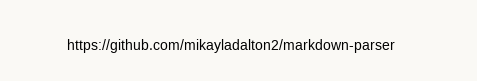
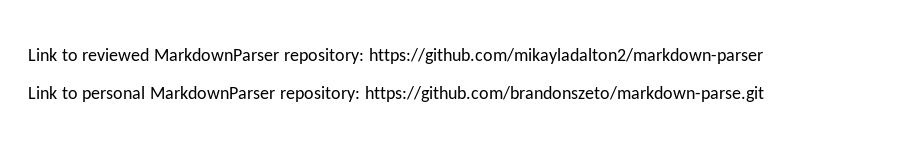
[67,39,395,53] https://github.com/mikayladalton2/markdown-parser -> [28,48,763,64] [28,86,764,102] Link to reviewed MarkdownParser repository: https://github.com/mikayladalton2/markdown-parser // Link to personal MarkdownParser repository: https://github.com/brandonszeto/markdown-parse.git

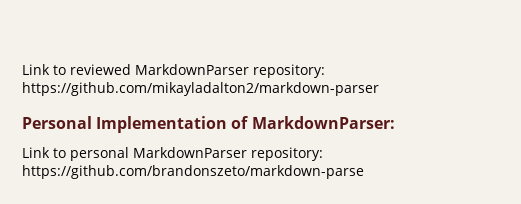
(763, 56) none -> [22,116,395,133] // Personal Implementation of MarkdownParser:
[364,86,764,102] https://github.com/brandonszeto/markdown-parse.git -> [22,165,364,179] https://github.com/brandonszeto/markdown-parse

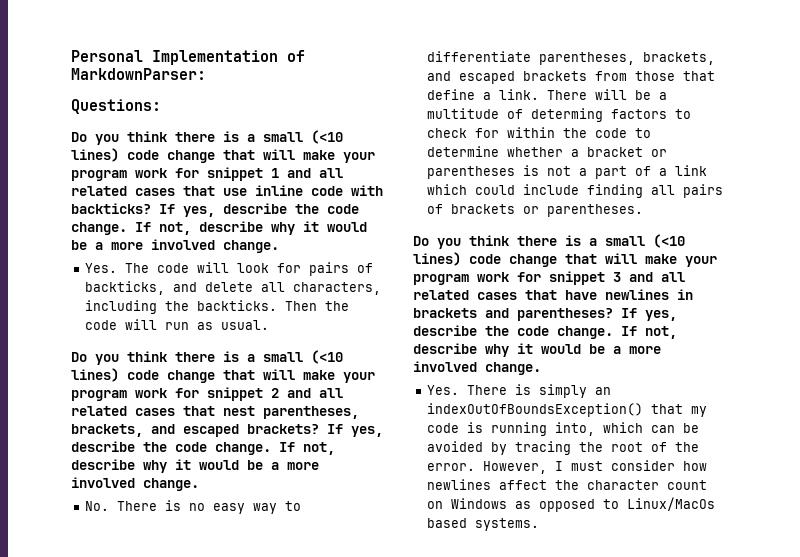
[22,64,325,78] [22,82,379,96] [22,116,395,133] [22,147,323,161] [22,165,364,179] Link to reviewed MarkdownParser repository: https://github.com/mikayladalton2/markdown-parser // Personal Implementation of MarkdownParser: // Link to personal MarkdownParser repository: https://github.com/brandonszeto/markdown-parse -> [71,50,305,65] [71,68,206,80] [71,99,161,114] [71,130,343,145] [71,148,375,163] [71,167,343,181] [71,185,383,196] [71,203,359,217] [71,221,367,235] [71,239,279,253] [85,262,374,276] [85,281,382,295] [85,300,350,314] [85,319,270,330] [71,350,343,365] [71,368,375,383] [71,387,343,401] [71,406,359,419] [71,424,383,437] [71,441,335,455] [71,459,319,473] [71,477,199,491] [85,500,302,514] [427,51,716,65] [427,71,716,84] [427,89,668,100] [427,108,692,122] [427,127,652,138] [427,146,668,157] [427,165,708,179] [427,184,724,198] [427,204,644,217] [413,234,685,249] [413,252,717,267] [413,271,685,285] [413,289,693,300] [413,308,677,321] [413,325,677,339] [413,343,661,357] [413,361,541,375] [427,384,612,398] [427,403,708,417] [427,422,700,436] [427,441,700,455] [427,460,708,474] [427,479,708,490] [427,497,716,512] [427,518,540,531] Personal Implementation of MarkdownParser: // Questions: // Do you think there is a small (<10 lines) code change that will make your program work for snippet 1 and all related cases that use inline code with backticks? If yes, describe the code change. If not, describe why it would be a more involved change. // Yes. The code will look for pairs of backticks, and delete all characters, including the backticks. Then the code will run as usual. // Do you think there is a small (<10 lines) code change that will make your program work for snippet 2 and all related cases that nest parentheses, brackets, and escaped brackets? If yes, describe the code change. If not, describe why it would be a more involved change. // No. There is no easy way to differentiate parentheses, brackets, and escaped brackets from those that define a link. There will be a multitude of determing factors to check for within the code to determine whether a bracket or parentheses is not a part of a link which could include finding all pairs of brackets or parentheses. // Do you think there is a small (<10 lines) code change that will make your program work for snippet 3 and all related cases that have newlines in brackets and parentheses? If yes, describe the code change. If not, describe why it would be a more involved change. // Yes. There is simply an indexOutOfBoundsException() that my code is running into, which can be avoided by tracing the root of the error. However, I must consider how newlines affect the character count on Windows as opposed to Linux/MacOs based systems.

